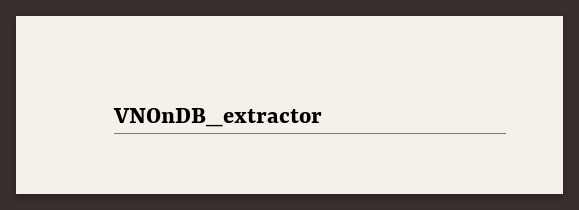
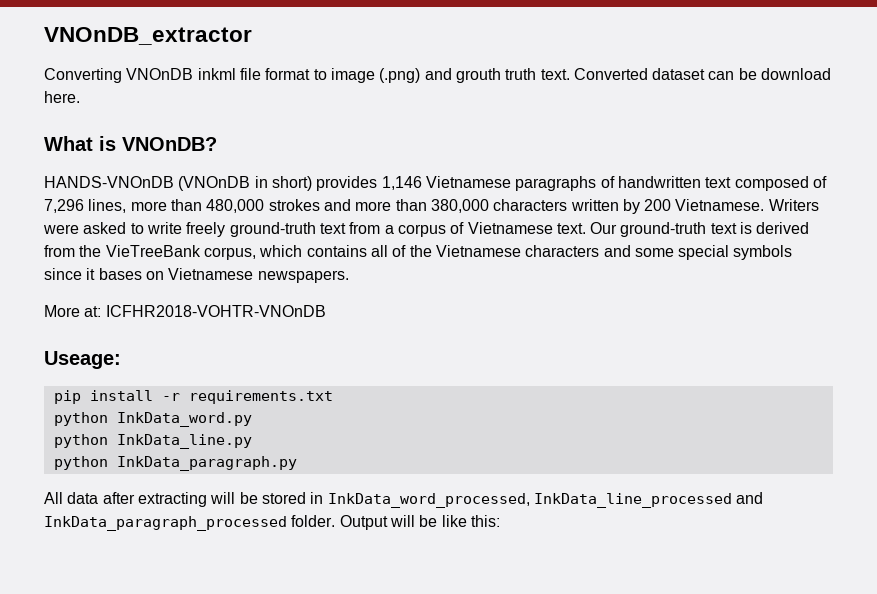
(322, 117) none -> [44,68,832,83] [44,91,80,103] [44,136,217,151] [44,176,827,191] [44,199,819,214] [43,222,810,237] [44,245,793,260] [44,268,349,283] [44,305,326,317] [44,351,121,369] [53,390,333,404] [53,412,252,427] [53,434,252,449] [53,456,297,471] [44,492,764,508] [44,515,500,531] // Converting VNOnDB inkml file format to image (.png) and grouth truth text. Converted dataset can be download here. // What is VNOnDB? // HANDS-VNOnDB (VNOnDB in short) provides 1,146 Vietnamese paragraphs of handwritten text composed of 7,296 lines, more than 480,000 strokes and more than 380,000 characters written by 200 Vietnamese. Writers were asked to write freely ground-truth text from a corpus of Vietnamese text. Our ground-truth text is derived from the VieTreeBank corpus, which contains all of the Vietnamese characters and some special symbols since it bases on Vietnamese newspapers. // More at: ICFHR2018-VOHTR-VNOnDB // Useage: // pip install -r requirements.txt // python InkData_word.py // python InkData_line.py // python InkData_paragraph.py // All data after extracting will be stored in InkData_word_processed, InkData_line_processed and InkData_paragraph_processed folder. Output will be like this:

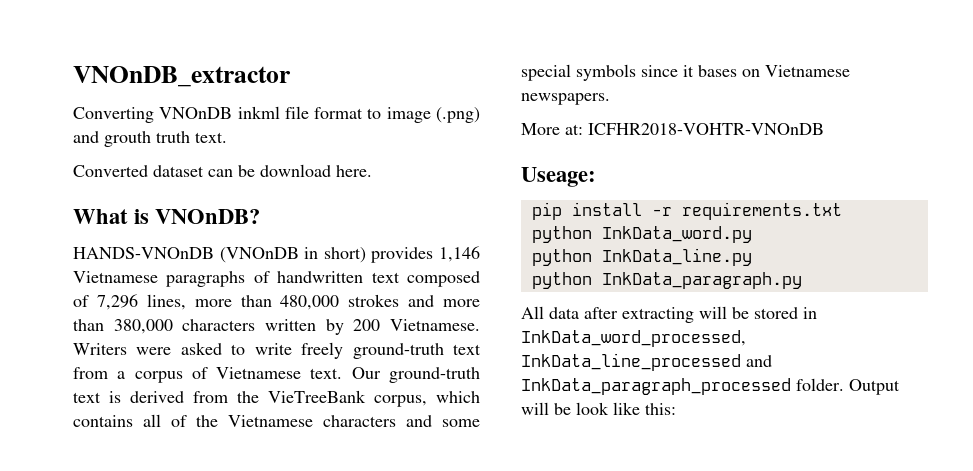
(570, 74) none -> (227, 137) //
(438, 521) none -> [576,402,609,415] look

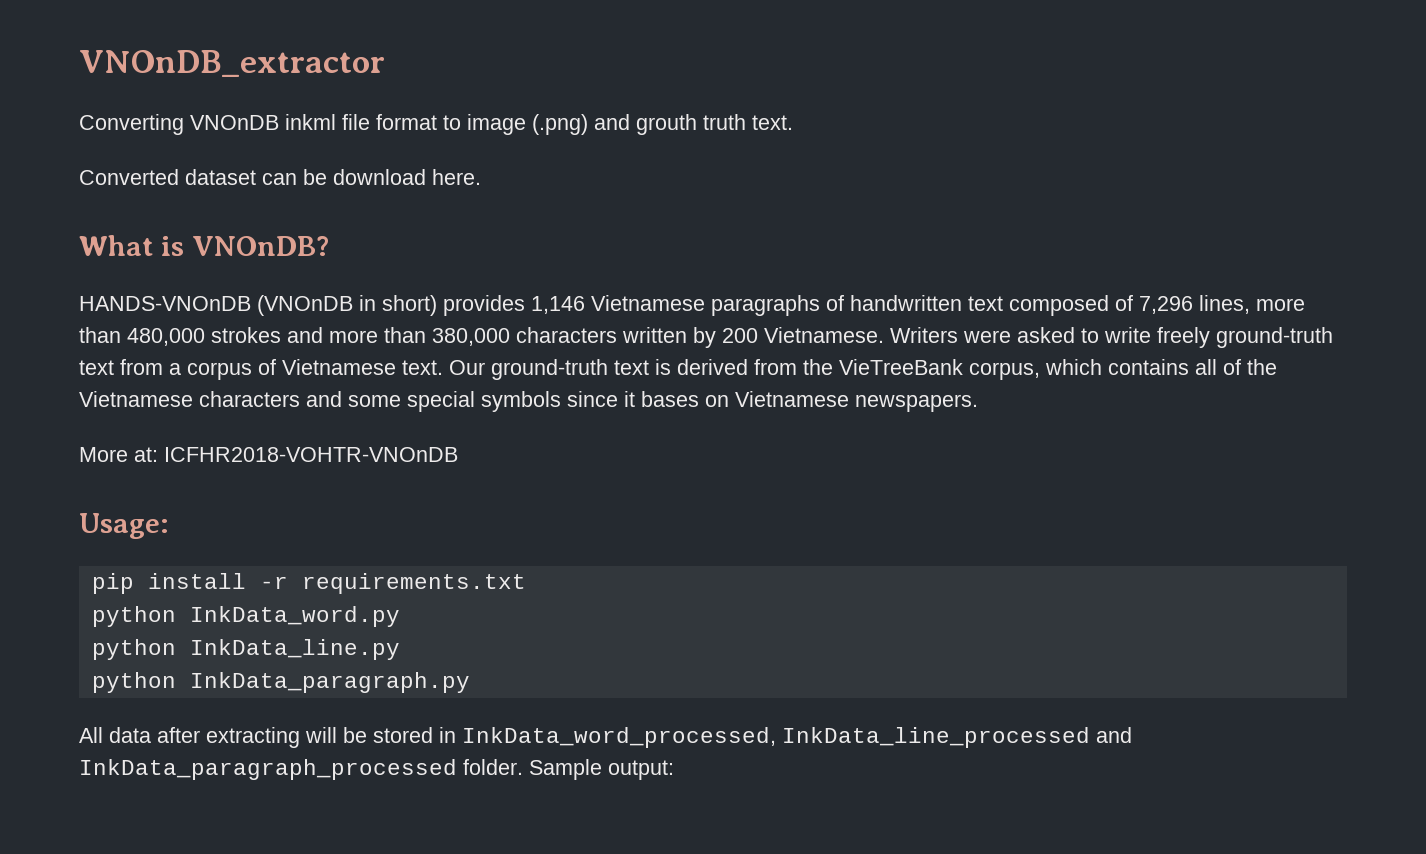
[521,167,596,187] Useage: -> [79,513,169,539] Usage:
[849,379,900,395] [521,402,676,415] Output will be look like this: -> [529,759,674,780] Sample output:

